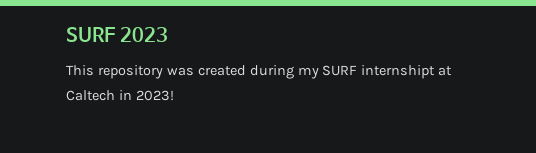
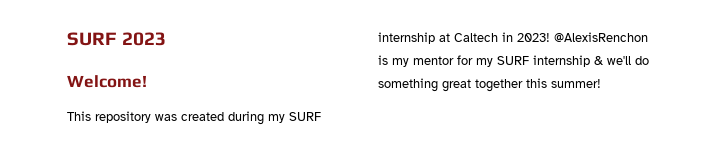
(169, 34) none -> [67,75,147,88] // Welcome!
[361,65,436,79] internshipt -> [378,32,435,44] internship
(174, 95) none -> [554,32,648,42] [378,55,649,67] [378,78,601,92] @AlexisRenchon is my mentor for my SURF internship & we'll do something great together this summer!

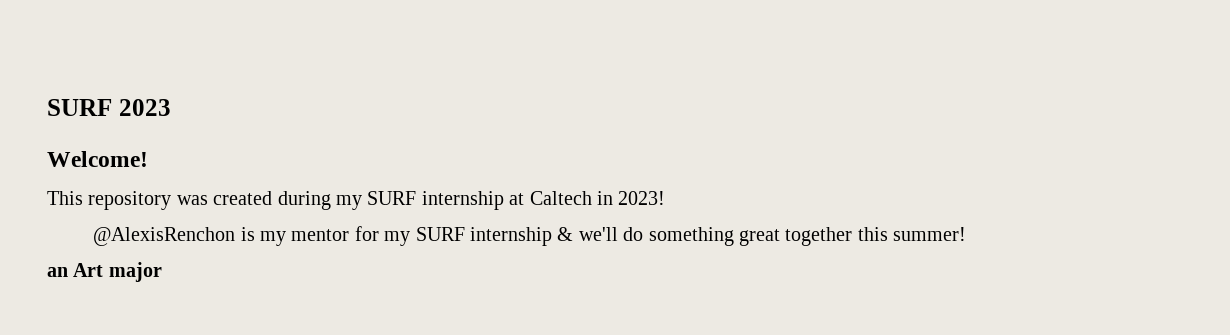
(550, 37) none -> (666, 198) //
(601, 83) none -> [47,262,162,282] // an Art major

